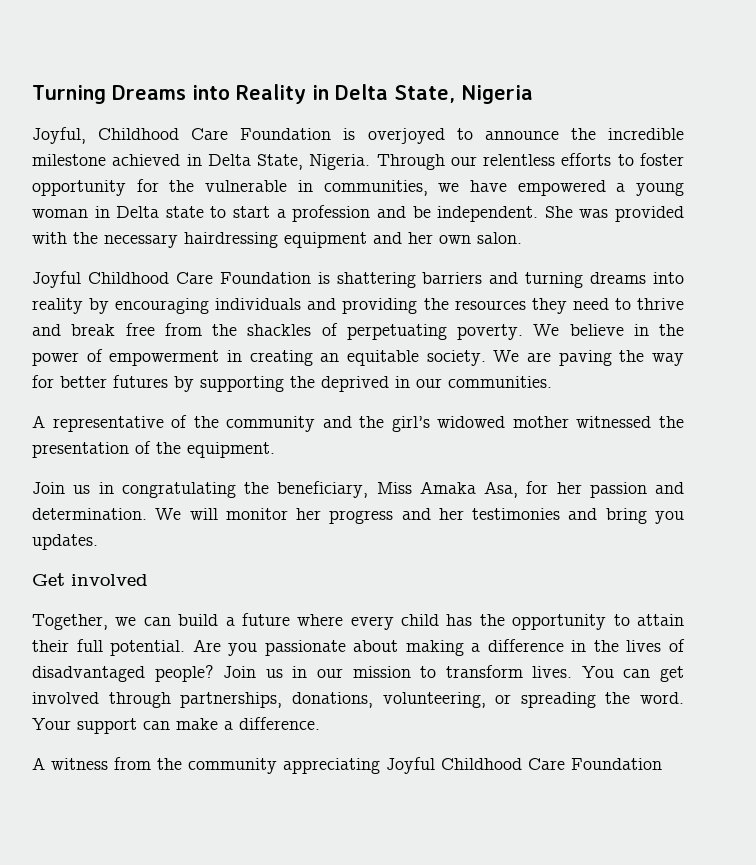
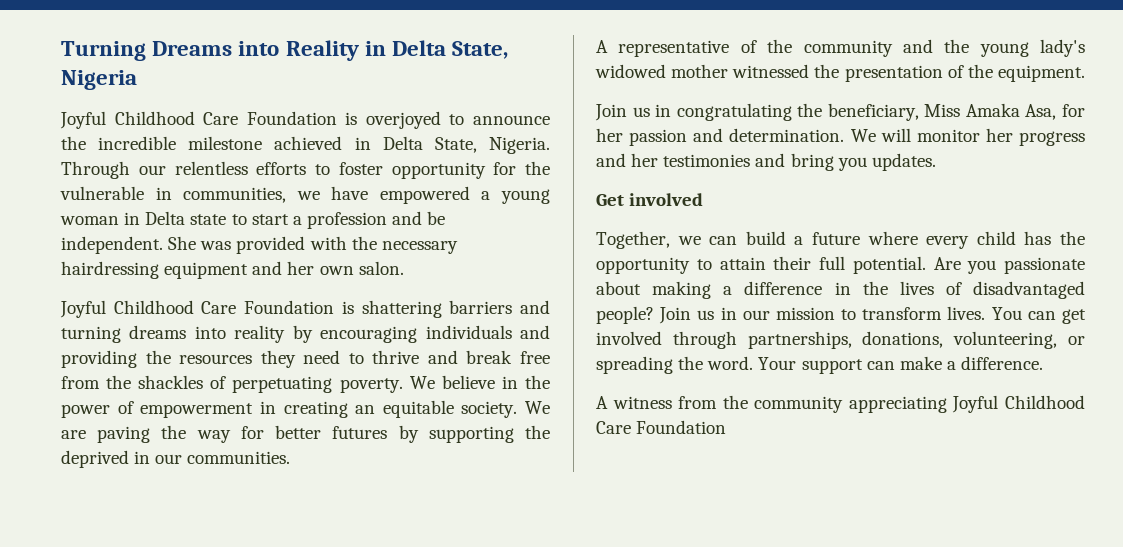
[32,127,86,144] Joyful, -> [60,111,106,129] Joyful
[391,416,430,432] girl’s -> [979,39,1085,57] young lady's

